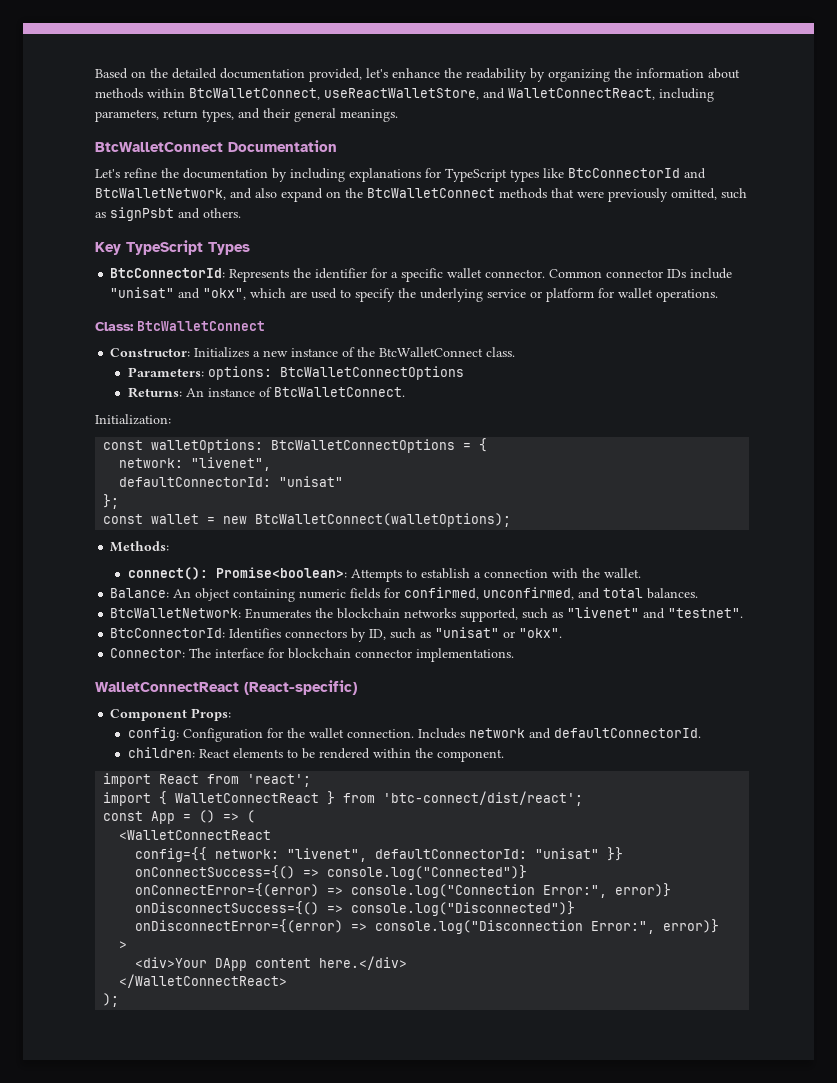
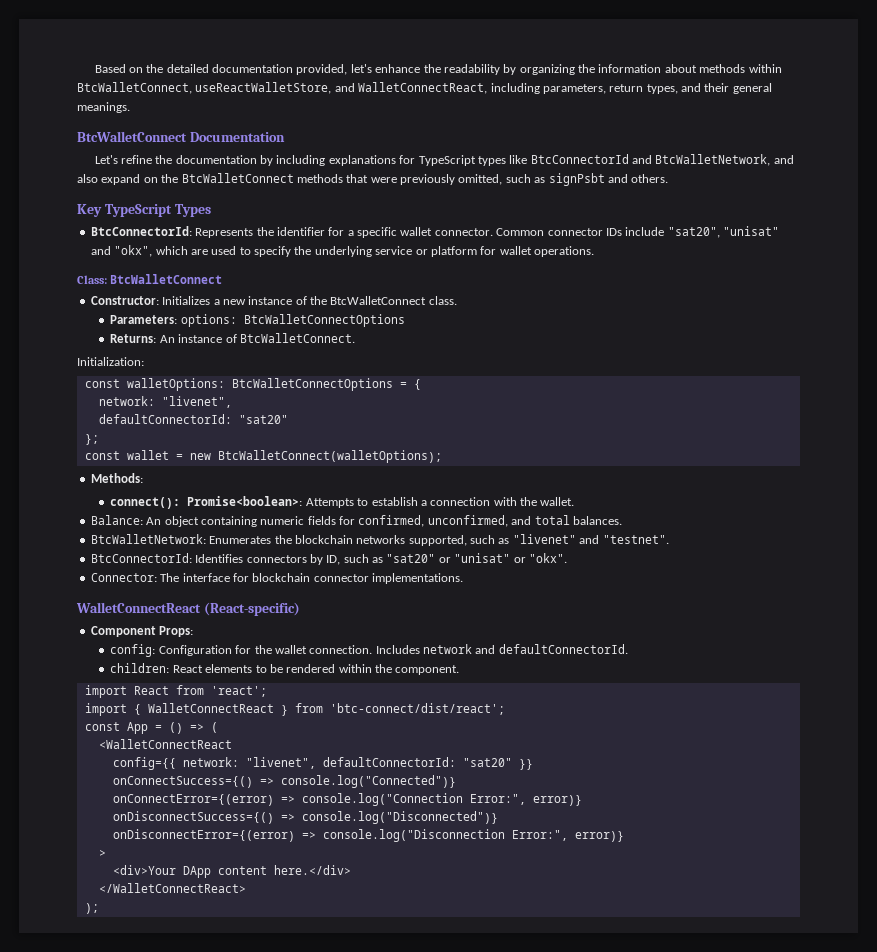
(733, 273) none -> [667,227,720,238] "sat20",
[279,476,344,487] "unisat" -> [238,415,288,424] "sat20"
(432, 635) none -> [386,554,451,563] "sat20" or
[535,848,600,859] "unisat" -> [462,758,512,767] "sat20"

